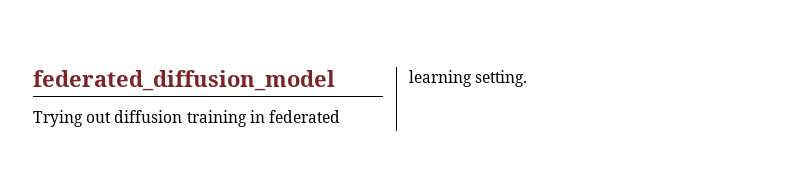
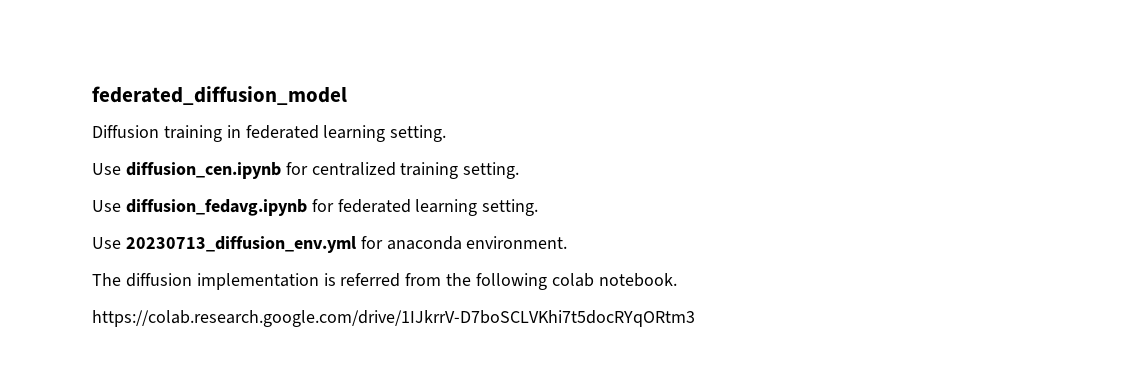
[33,110,183,127] Trying out diffusion -> [92,125,159,138] Diffusion
(528, 78) none -> [92,162,520,179] [92,199,539,216] [92,236,568,253] [92,273,677,290] [92,310,695,327] // Use diffusion_cen.ipynb for centralized training setting. // Use diffusion_fedavg.ipynb for federated learning setting. // Use 20230713_diffusion_env.yml for anaconda environment. // The diffusion implementation is referred from the following colab notebook. // https://colab.research.google.com/drive/1IJkrrV-D7boSCLVKhi7t5docRYqORtm3

